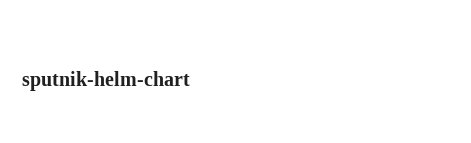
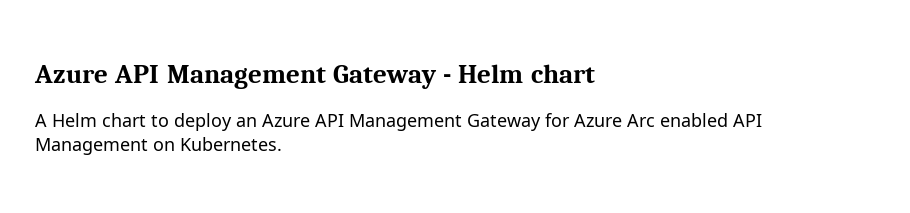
[22,71,190,91] sputnik-helm-chart -> [34,64,595,89] [35,113,762,131] [35,137,282,155] Azure API Management Gateway - Helm chart // A Helm chart to deploy an Azure API Management Gateway for Azure Arc enabled API Management on Kubernetes.

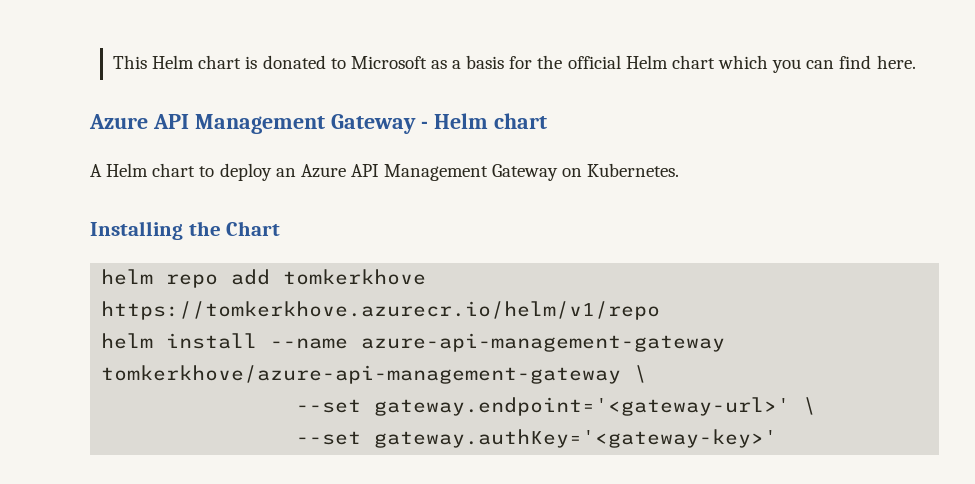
(34, 74) none -> [113,55,916,73] This Helm chart is donated to Microsoft as a basis for the official Helm chart which you can find here. //
[545,113,762,127] [35,137,282,155] for Azure Arc enabled API Management on Kubernetes. -> [562,163,680,177] [90,221,281,240] [101,269,427,288] [101,301,661,320] [101,333,726,352] [101,365,648,384] [296,397,817,416] [296,429,778,448] on Kubernetes. // Installing the Chart // helm repo add tomkerkhove https://tomkerkhove.azurecr.io/helm/v1/repo // helm install --name azure-api-management-gateway tomkerkhove/azure-api-management-gateway \ // --set gateway.endpoint='<gateway-url>' \ // --set gateway.authKey='<gateway-key>'

